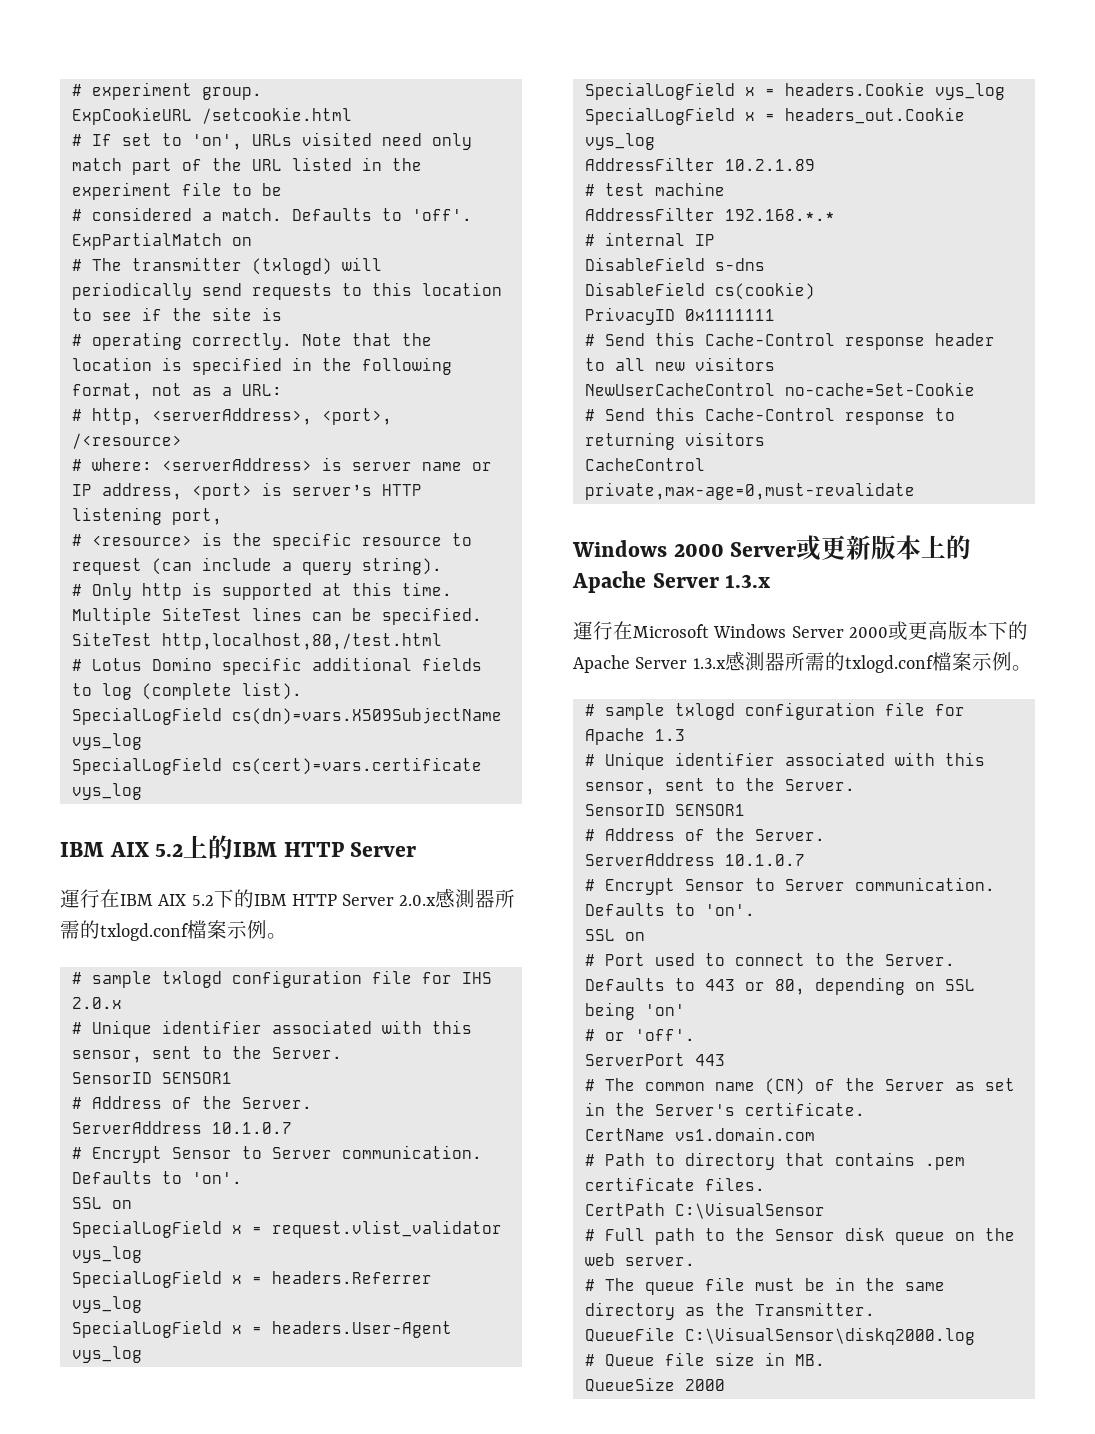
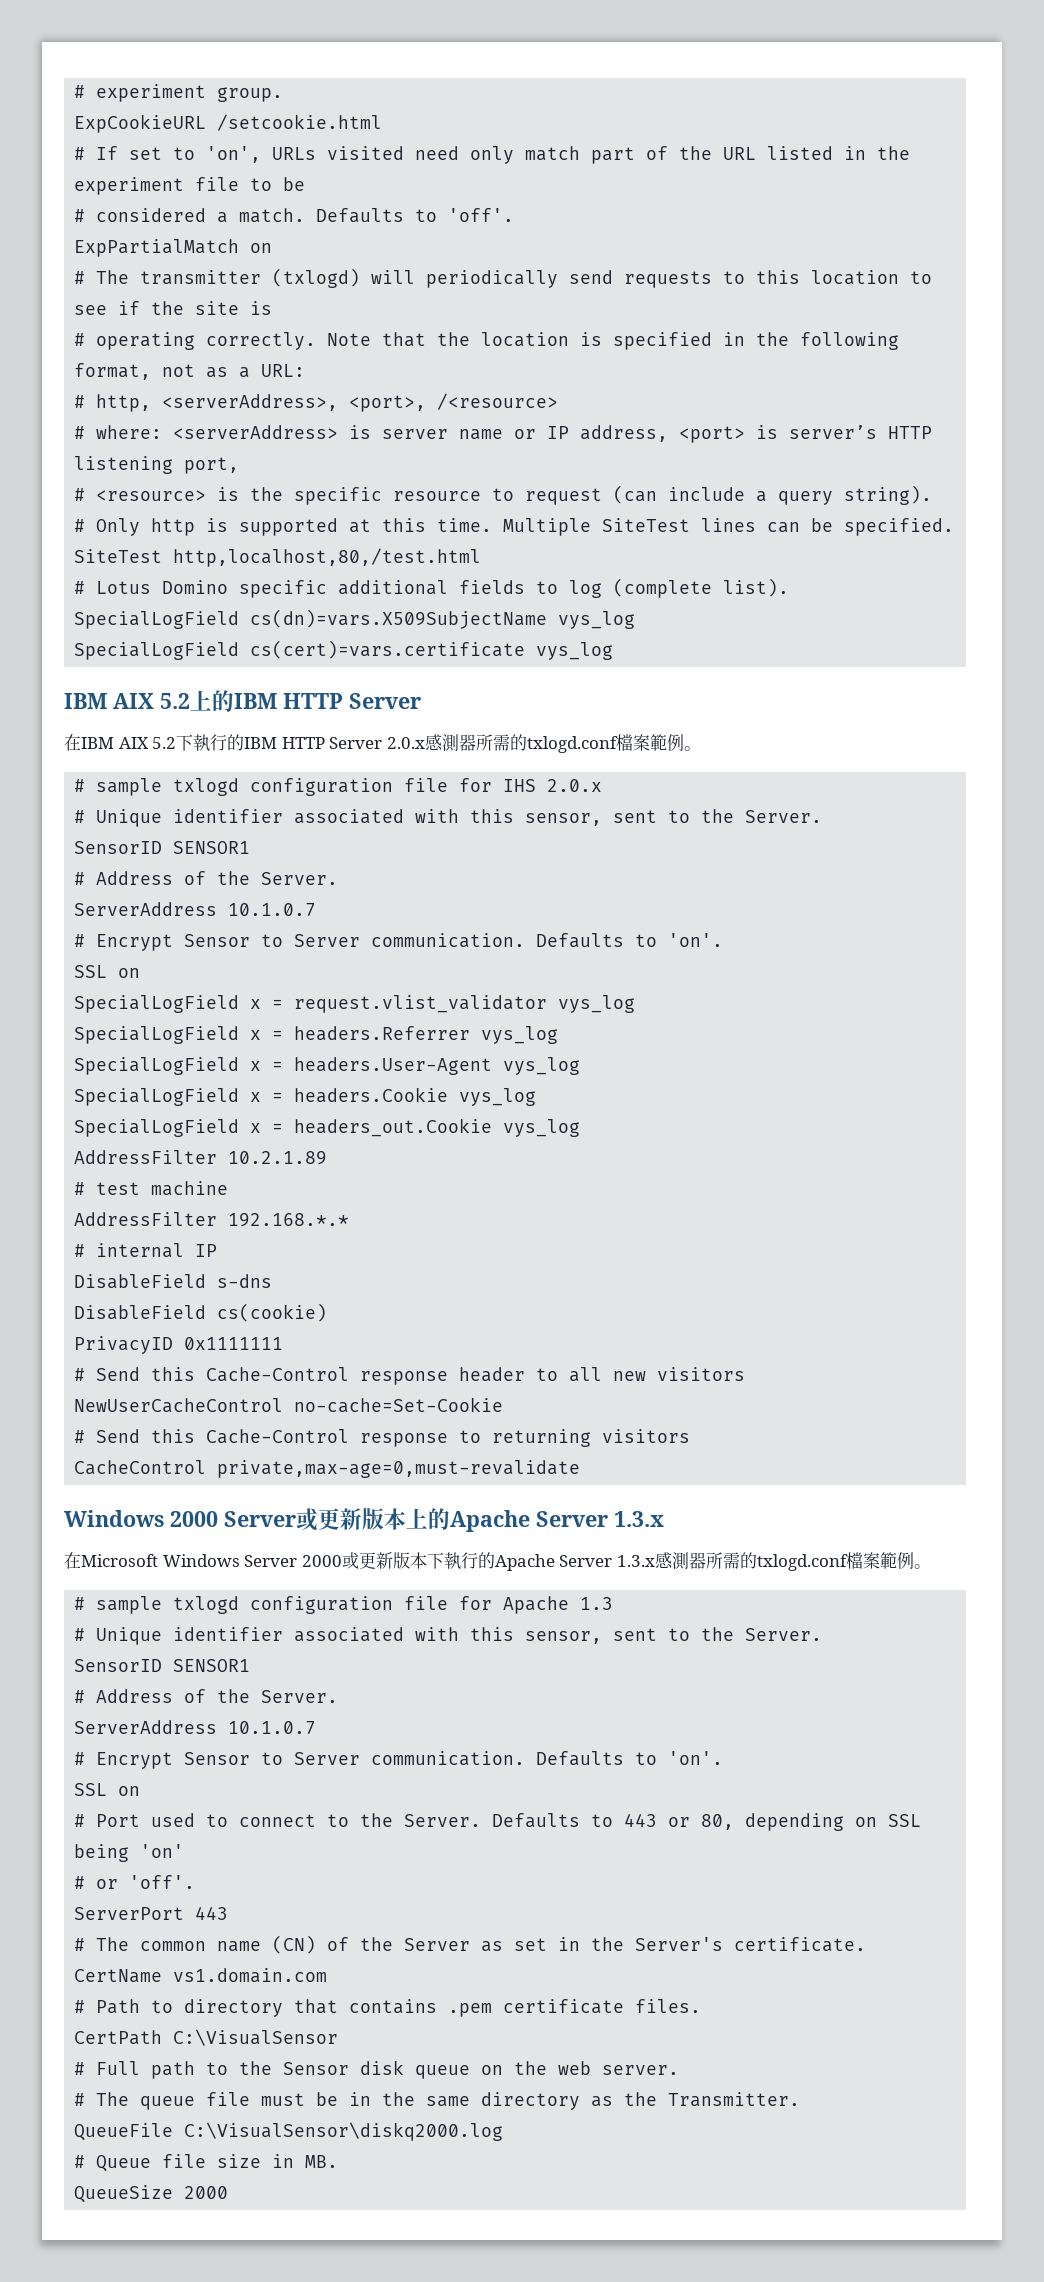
[60,889,100,908] 運行 -> (421, 701) none
(234, 898) none -> [193,734,228,751] 執行
[227,921,247,939] 示 -> [649,734,667,751] 範
[573,621,613,640] 運行 -> (664, 1519) none
[927,621,1008,640] 高版本下 -> [375,1552,478,1569] 新版本下執行
[971,653,992,671] 示 -> [879,1552,897,1569] 範

